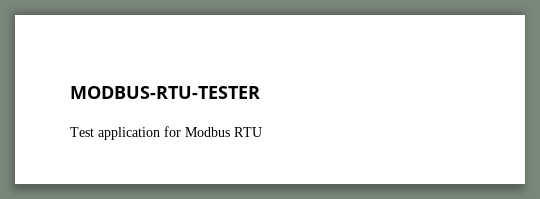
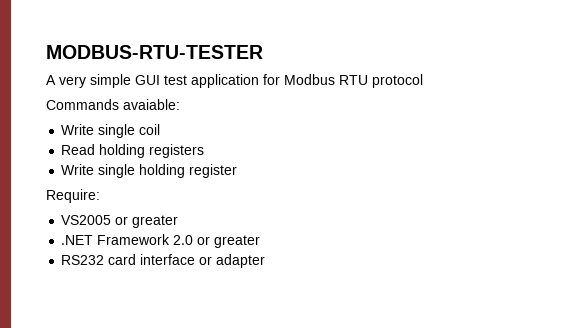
[70,126,262,140] Test application for Modbus RTU -> [46,74,423,88] [46,99,180,110] [61,124,161,138] [61,144,205,158] [61,164,238,178] [46,189,100,203] [61,215,179,228] [61,234,261,248] [61,254,266,268] A very simple GUI test application for Modbus RTU protocol // Commands avaiable: // Write single coil // Read holding registers // Write single holding register // Require: // VS2005 or greater // .NET Framework 2.0 or greater // RS232 card interface or adapter

